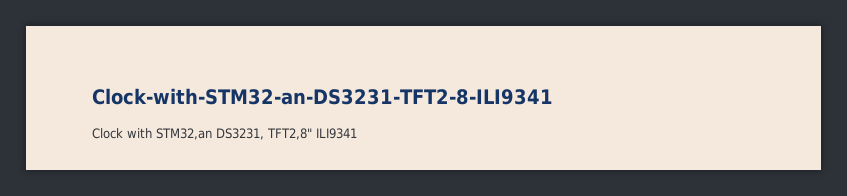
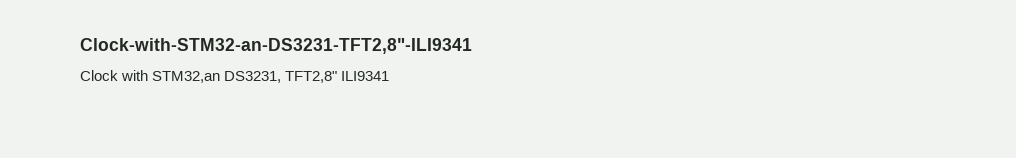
[92,88,553,105] Clock-with-STM32-an-DS3231-TFT2-8-ILI9341 -> [80,38,472,54] Clock-with-STM32-an-DS3231-TFT2,8"-ILI9341

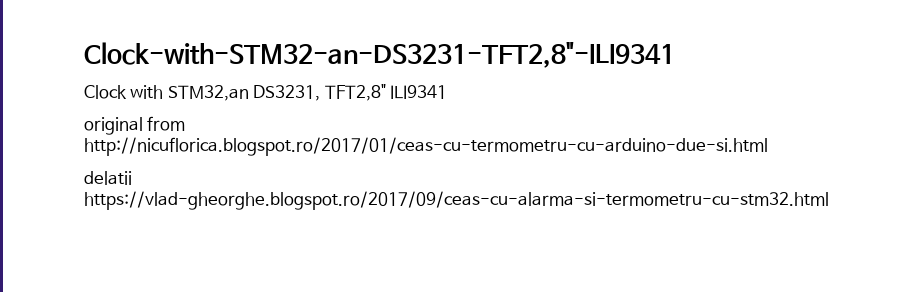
(390, 76) none -> [84,116,186,135] [84,137,768,156] [84,171,132,185] [84,191,829,210] // original from http://nicuflorica.blogspot.ro/2017/01/ceas-cu-termometru-cu-arduino-due-si.html // delatii https://vlad-gheorghe.blogspot.ro/2017/09/ceas-cu-alarma-si-termometru-cu-stm32.html

